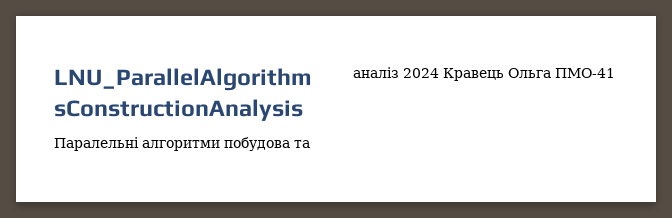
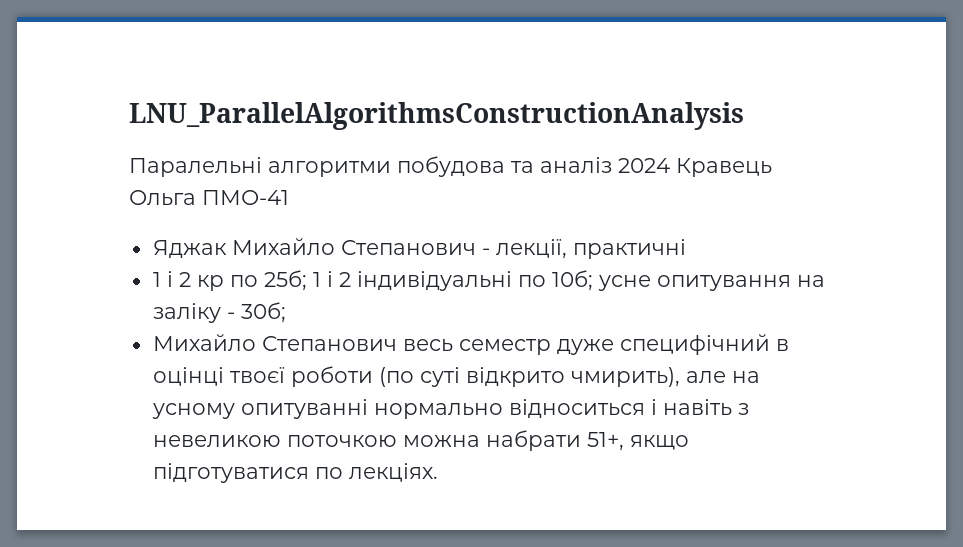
(615, 73) none -> [152,238,686,259] [152,270,825,291] [152,302,286,323] [152,334,789,355] [152,366,760,387] [151,399,749,419] [152,430,689,451] [152,463,438,483] // Яджак Михайло Степанович - лекції, практичні // 1 і 2 кр по 25б; 1 і 2 індивідуальні по 10б; усне опитування на заліку - 30б; // Михайло Степанович весь семестр дуже специфічний в оцінці твоєї роботи (по суті відкрито чмирить), але на усному опитуванні нормально відноситься і навіть з невеликою поточкою можна набрати 51+, якщо підготуватися по лекціях.

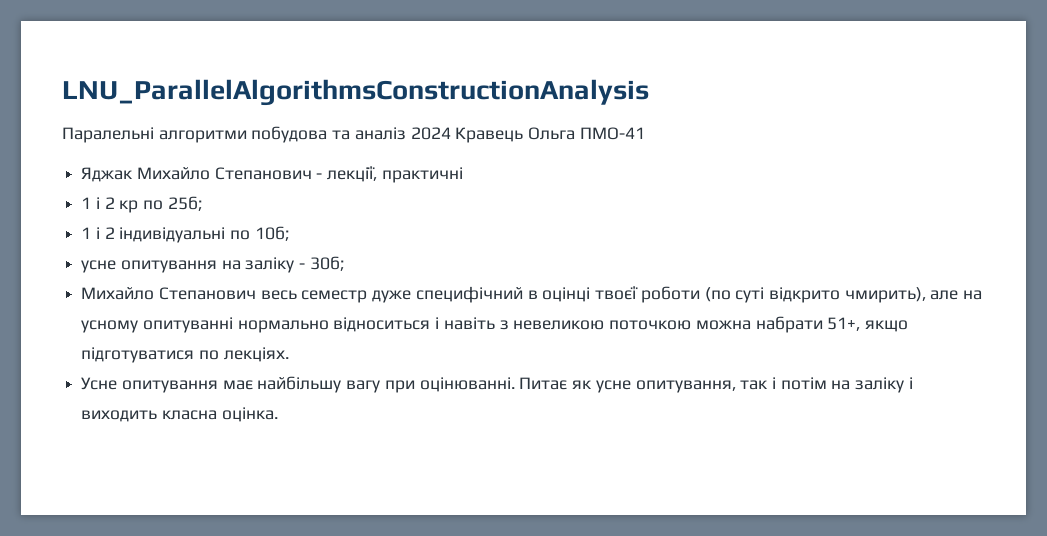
(307, 280) none -> (202, 203) //
(593, 280) none -> (289, 233) //
(438, 472) none -> [81,376,913,393] [81,407,278,422] // Усне опитування має найбільшу вагу при оцінюванні. Питає як усне опитування, так і потім на заліку і виходить класна оцінка.

